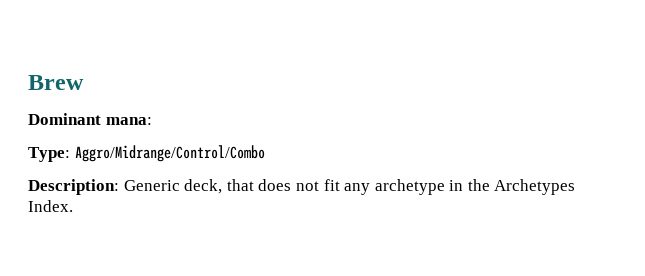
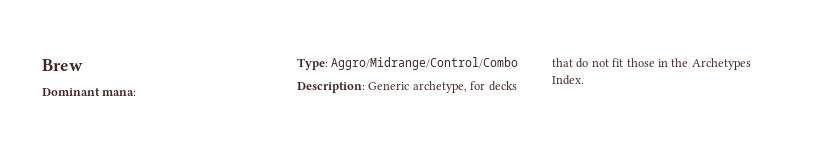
[184,179,445,195] deck, that does not fit any archetype -> [412,81,517,93] [552,58,655,68] archetype, for decks that do not fit those

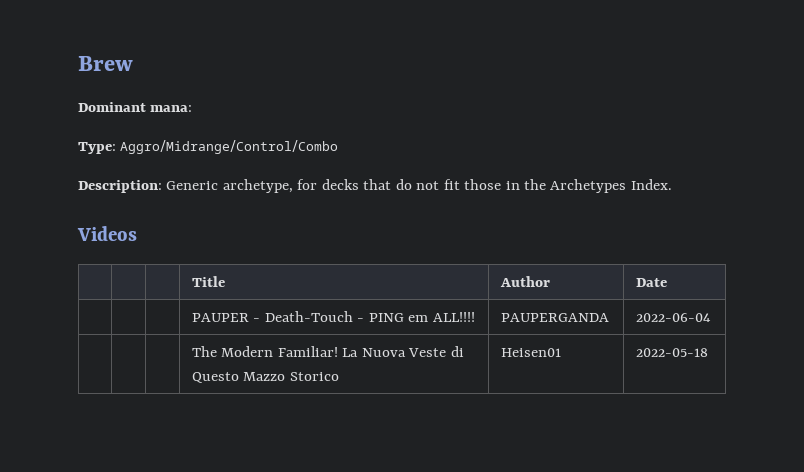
(584, 80) none -> [77,226,137,241] [191,276,225,287] [499,276,550,287] [635,278,667,287] [191,311,475,322] [500,313,609,322] [635,313,711,322] [191,346,464,357] [191,372,339,383] [500,348,561,357] [635,348,708,357] // Videos // | | | Title | Author | Date // | | | PAUPER - Death-Touch - PING em ALL!!!! | PAUPERGANDA | 2022-06-04 // | | | The Modern Familiar! La Nuova Veste di Questo Mazzo Storico | Heisen01 | 2022-05-18

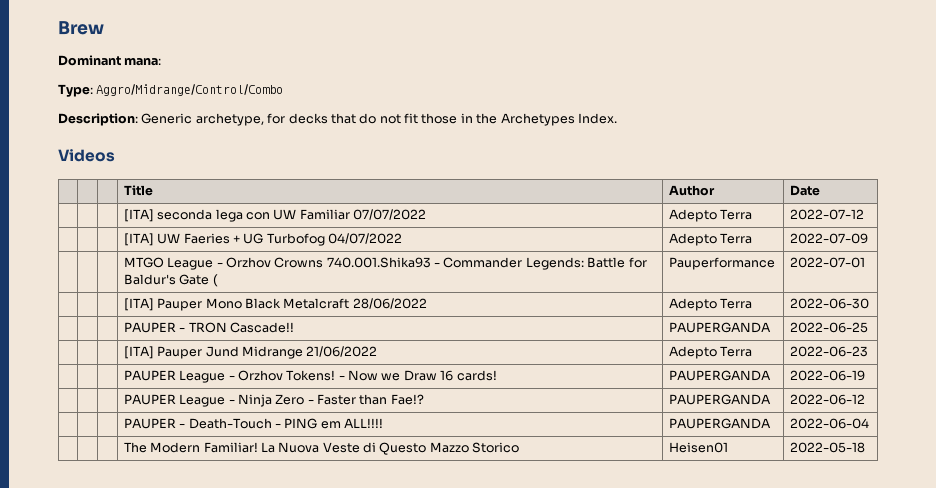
(667, 282) none -> [123,209,427,222] [668,209,753,222] [789,209,864,220] [123,233,403,246] [668,233,753,246] [789,233,868,244] [123,257,647,270] [123,274,218,287] [668,257,775,270] [789,257,865,268] [123,298,427,311] [668,298,753,311] [789,298,869,309] [123,322,294,333] [668,322,771,333] [789,322,868,333] [123,346,378,359] [668,346,753,359] [789,346,868,357] [123,370,497,383] [668,370,771,381] [789,370,865,381] [123,394,424,407] [668,394,771,405] [789,394,865,405] // | | | [ITA] seconda lega con UW Familiar 07/07/2022 | Adepto Terra | 2022-07-12 // | | | [ITA] UW Faeries + UG Turbofog 04/07/2022 | Adepto Terra | 2022-07-09 // | | | MTGO League - Orzhov Crowns 740.001.Shika93 - Commander Legends: Battle for Baldur's Gate ( | Pauperformance | 2022-07-01 // | | | [ITA] Pauper Mono Black Metalcraft 28/06/2022 | Adepto Terra | 2022-06-30 // | | | PAUPER - TRON Cascade!! | PAUPERGANDA | 2022-06-25 // | | | [ITA] Pauper Jund Midrange 21/06/2022 | Adepto Terra | 2022-06-23 // | | | PAUPER League - Orzhov Tokens! - Now we Draw 16 cards! | PAUPERGANDA | 2022-06-19 // | | | PAUPER League - Ninja Zero - Faster than Fae!? | PAUPERGANDA | 2022-06-12

